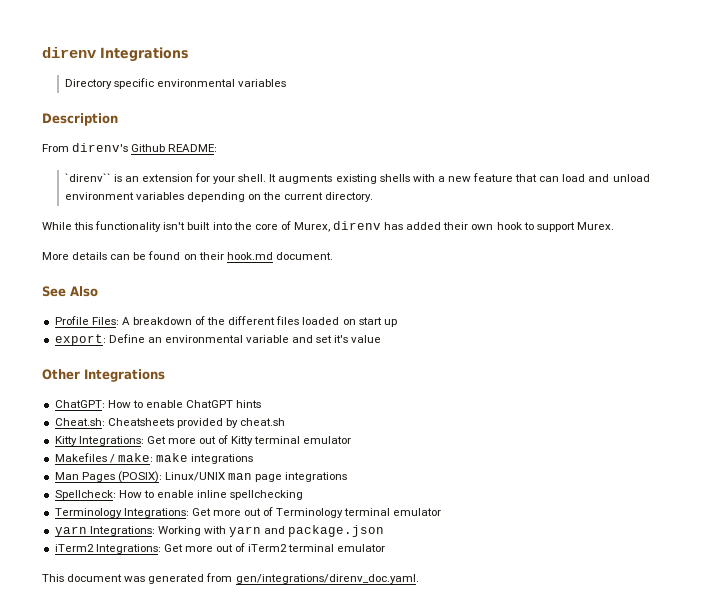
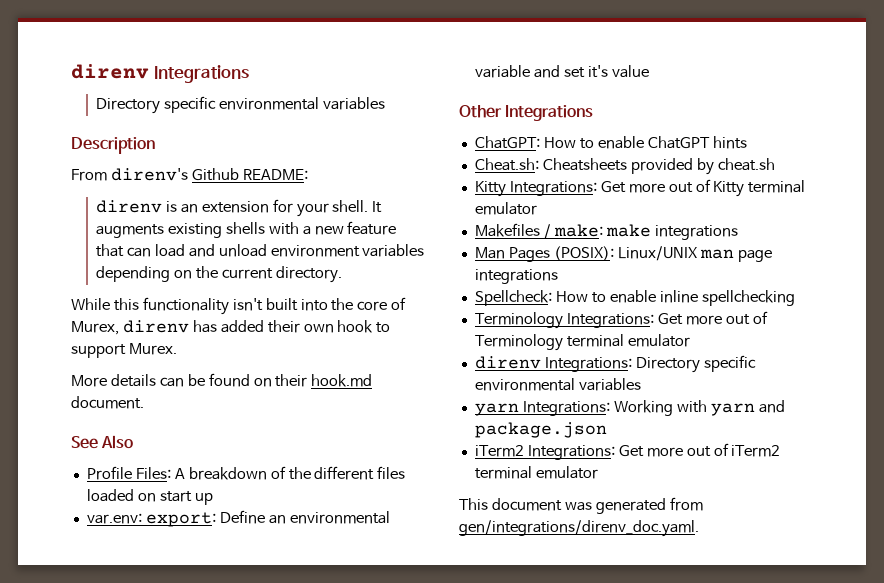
[64,173,111,182] `direnv`` -> [95,200,162,213] direnv
(397, 323) none -> [86,513,142,524] var.env:
(442, 512) none -> [474,355,756,373] [474,378,641,391] // direnv Integrations: Directory specific environmental variables

